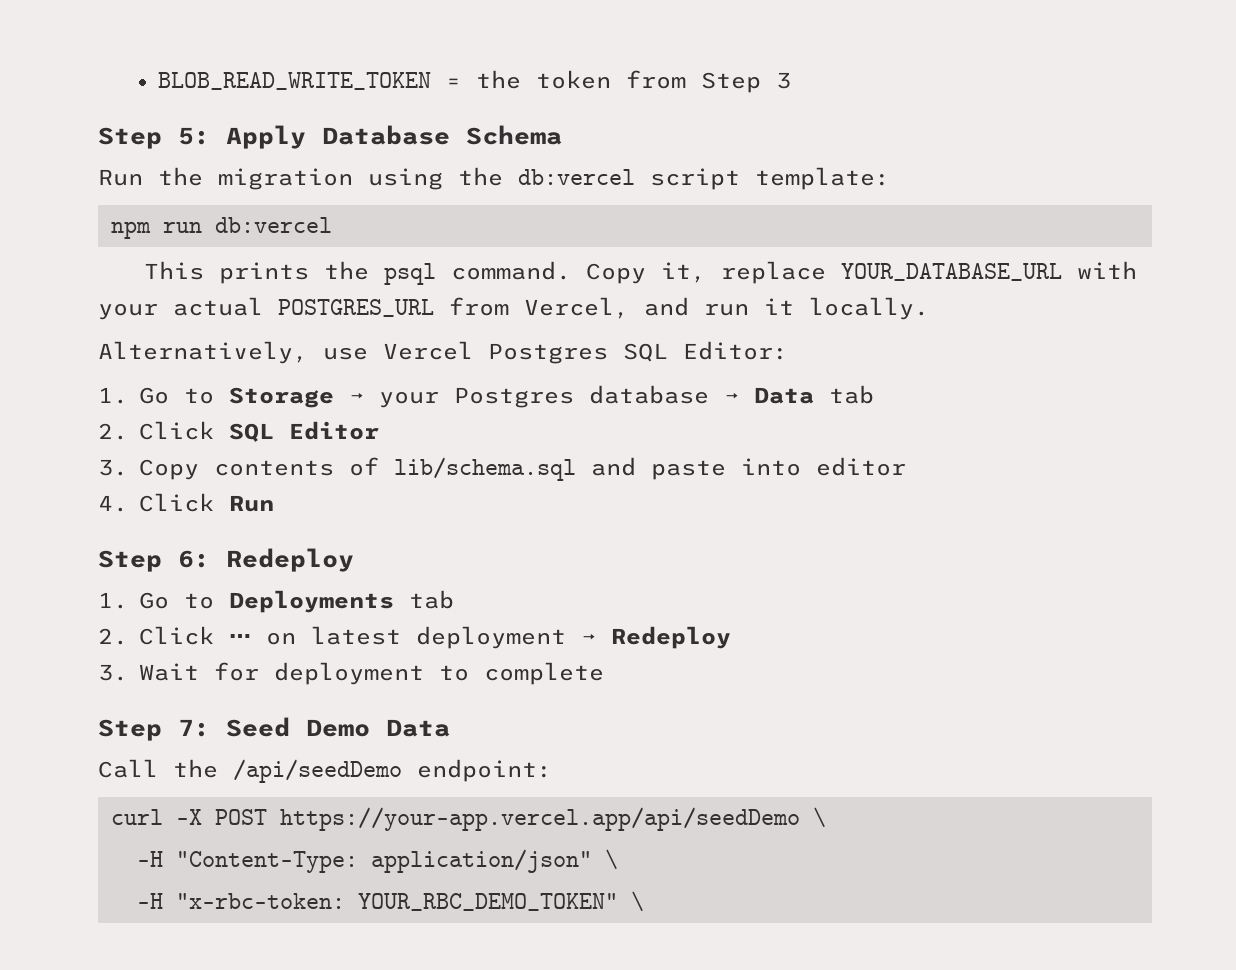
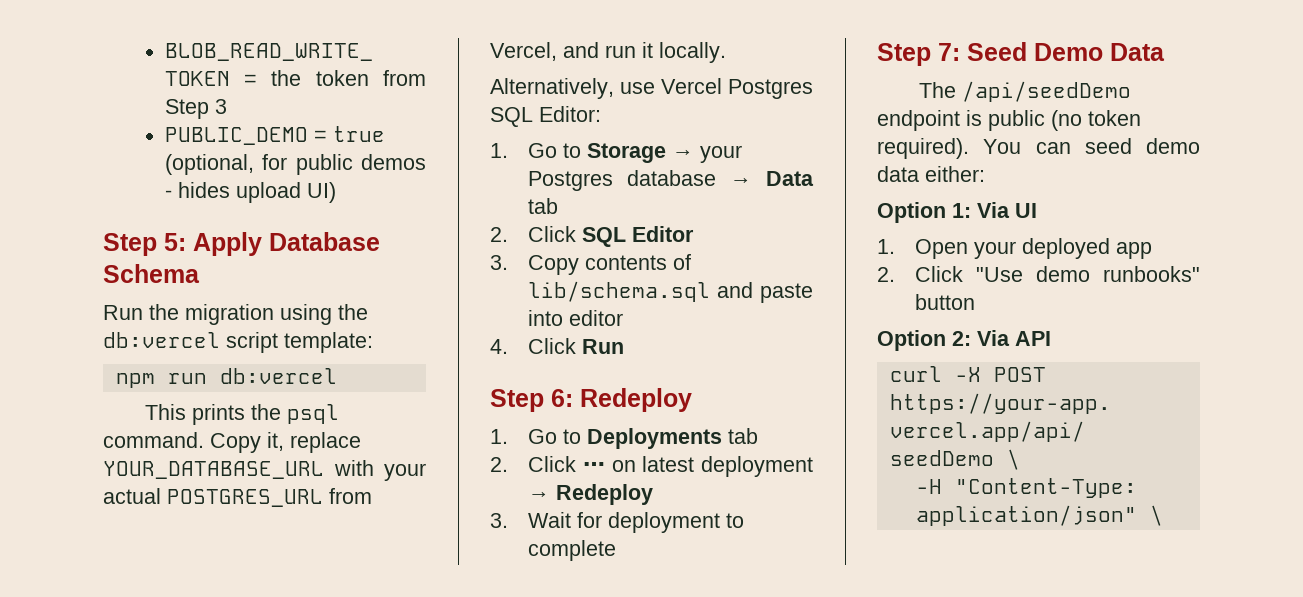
(791, 80) none -> [164,126,385,145] [164,154,426,175] [164,182,336,203] // PUBLIC_DEMO = true (optional, for public demos - hides upload UI)
[98,759,552,783] Call the /api/seedDemo endpoint: -> [918,81,1131,102] [877,110,1141,131] [877,138,1200,159] [877,166,985,182] [877,202,1037,223] [877,238,1153,259] [877,266,1200,282] [915,294,976,310] [877,330,1051,351] The /api/seedDemo endpoint is public (no token required). You can seed demo data either: // Option 1: Via UI // 1. Open your deployed app // 2. Click "Use demo runbooks" button // Option 2: Via API
[136,891,644,912] // -H "x-rbc-token: YOUR_RBC_DEMO_TOKEN" \ -> (1163, 515) none

